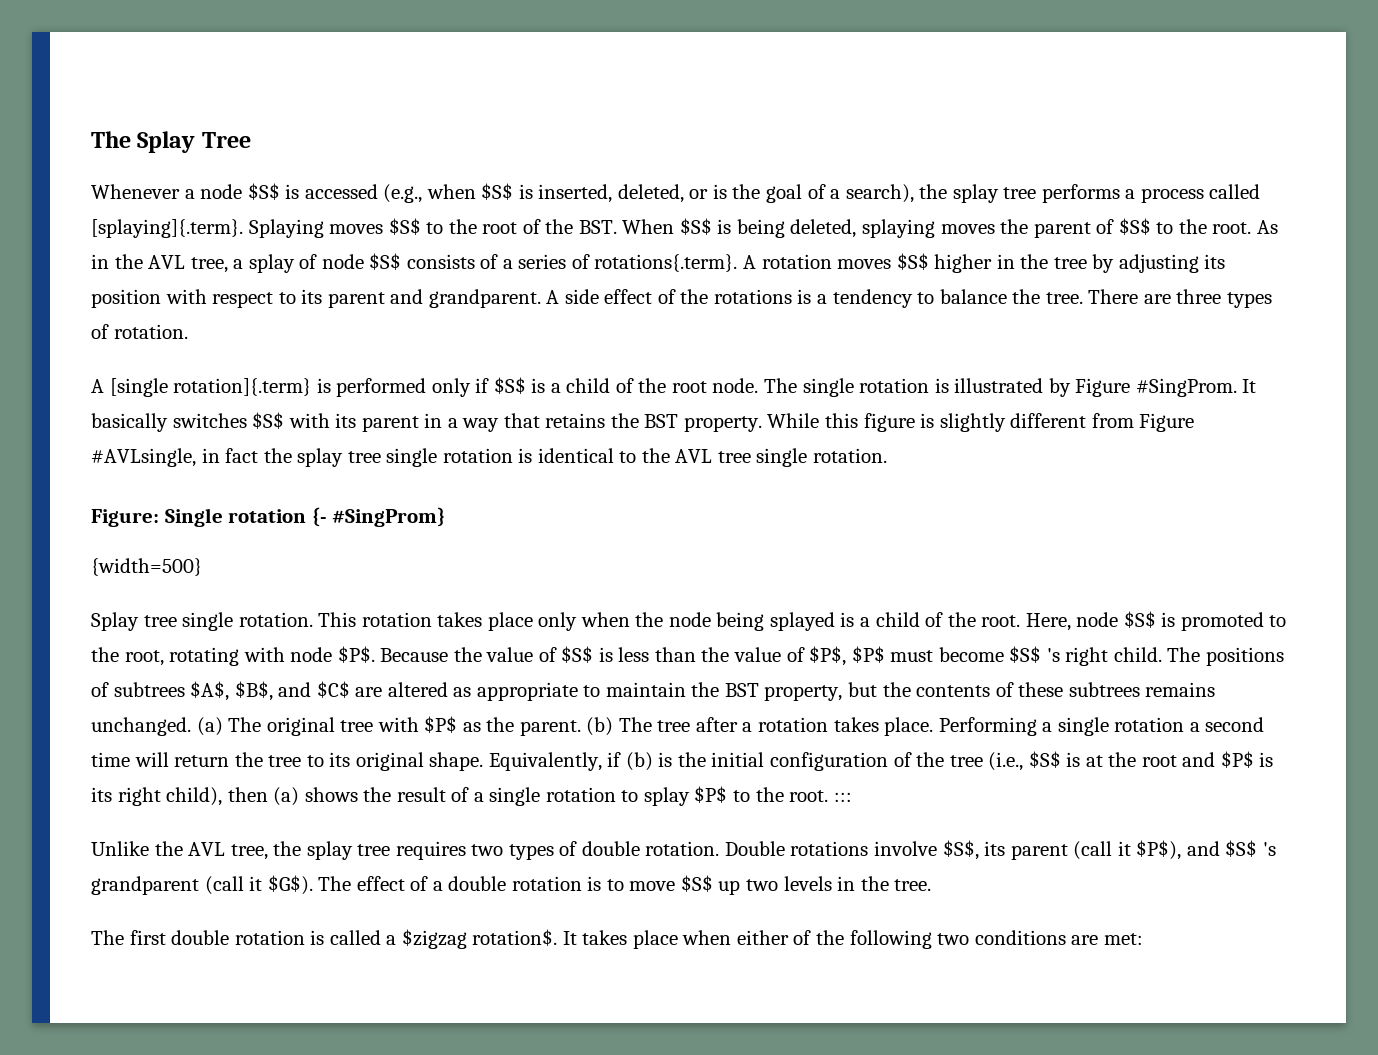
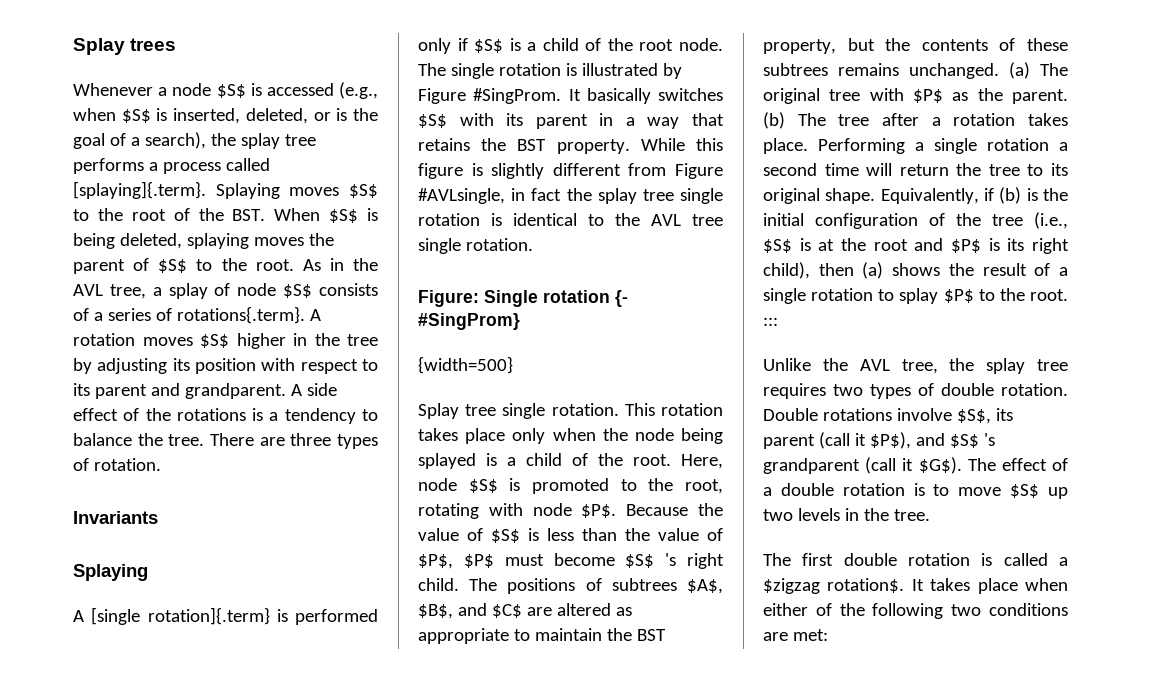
[91,131,251,153] The Splay Tree -> [73,38,177,55] Splay trees
(188, 331) none -> [73,511,158,524] [73,564,148,581] // Invariants // Splaying

